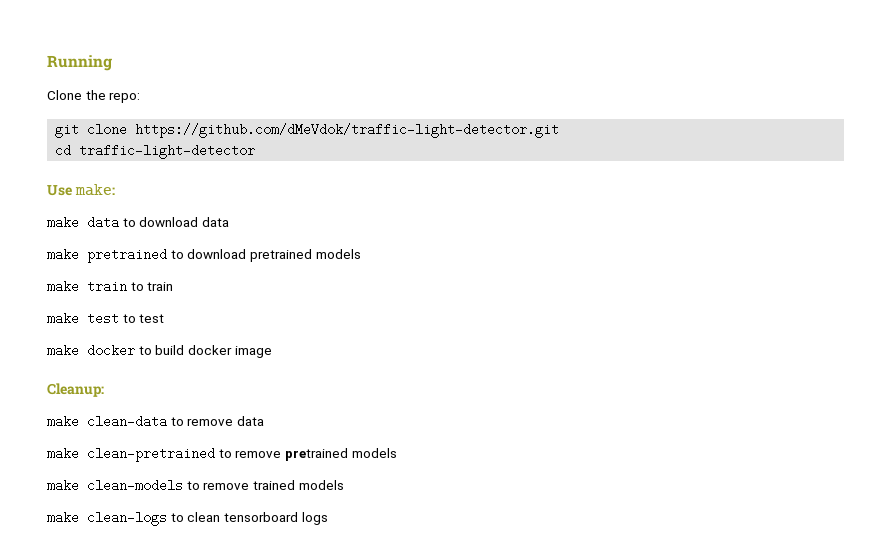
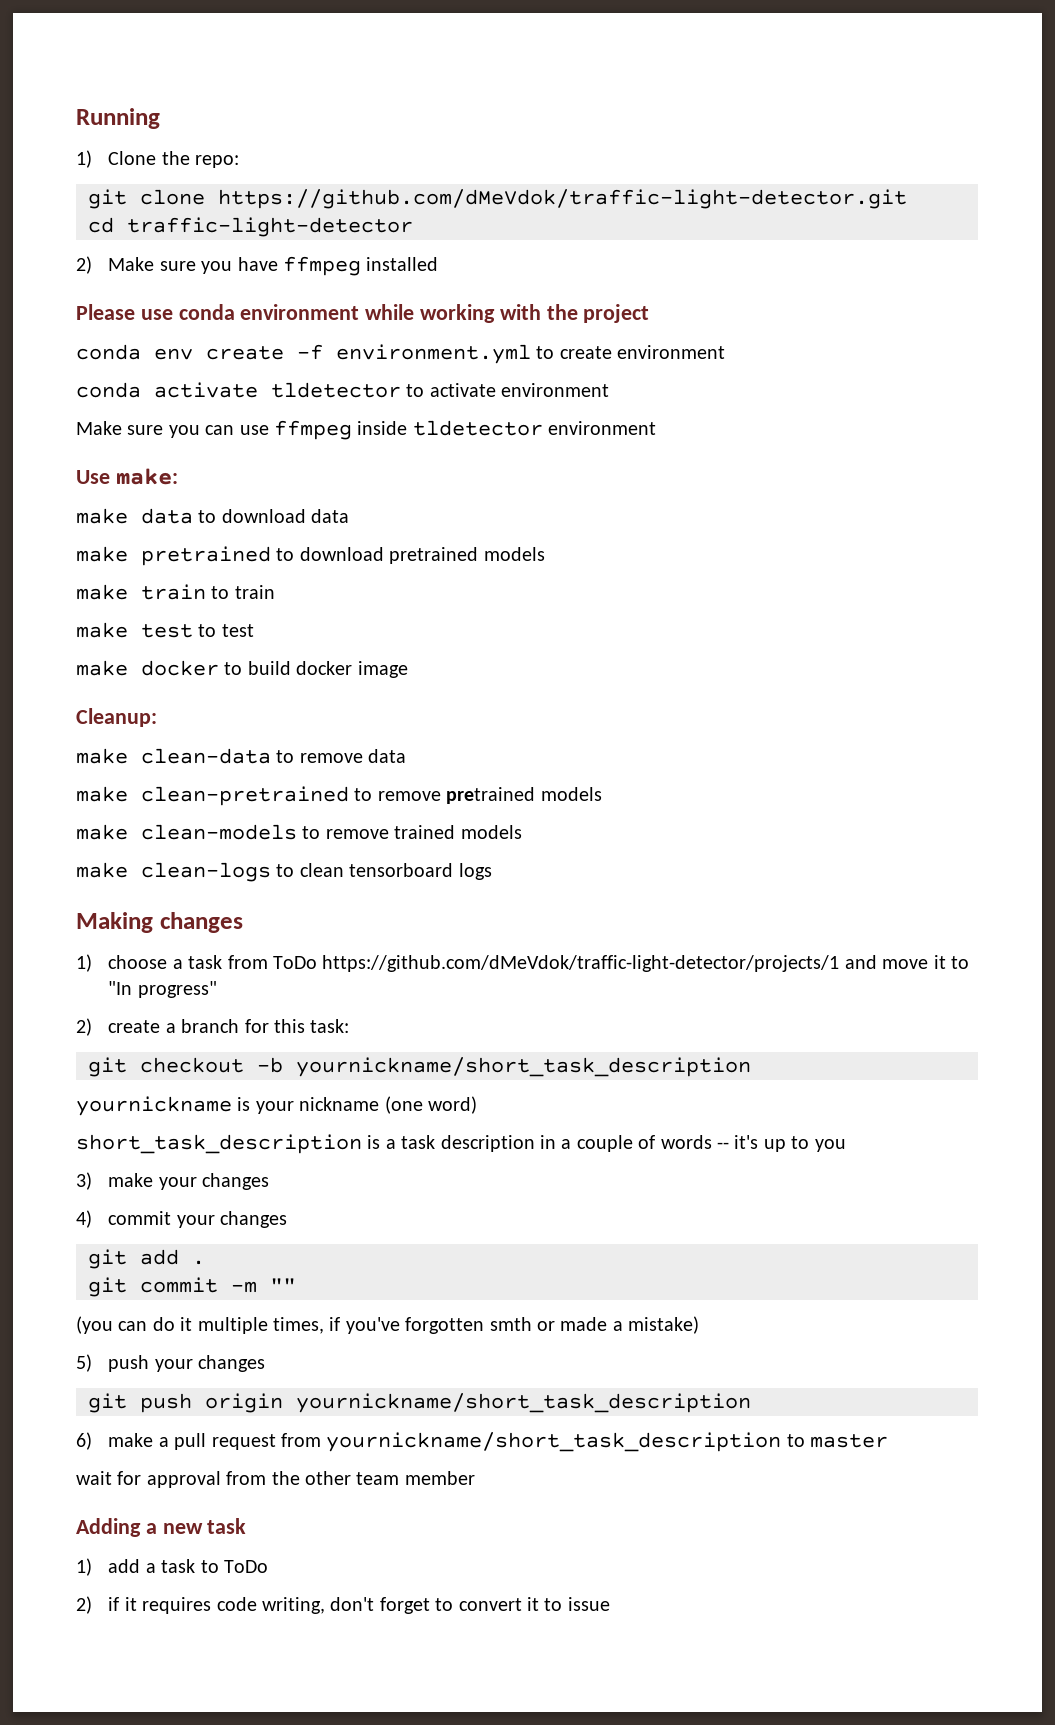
(112, 63) none -> [76,150,92,168] 1)
(256, 151) none -> [76,256,439,276] [76,304,650,323] [76,344,726,364] [76,382,610,398] [76,420,657,440] // 2) Make sure you have ffmpeg installed // Please use conda environment while working with the project // conda env create -f environment.yml to create environment // conda activate tldetector to activate environment // Make sure you can use ffmpeg inside tldetector environment
(328, 518) none -> [76,912,243,933] [76,954,969,972] [108,981,217,998] [76,1018,350,1036] [88,1057,751,1077] [76,1096,477,1116] [76,1134,846,1154] [76,1172,270,1190] [76,1210,288,1228] [88,1249,205,1269] [88,1277,296,1297] [76,1316,700,1334] [76,1354,266,1372] [88,1393,751,1413] [76,1432,889,1452] [76,1471,475,1488] [76,1518,247,1537] [76,1558,268,1576] [76,1596,610,1614] // Making changes // 1) choose a task from ToDo https://github.com/dMeVdok/traffic-light-detector/projects/1 and move it to "In progress" // 2) create a branch for this task: // git checkout -b yournickname/short_task_description // yournickname is your nickname (one word) // short_task_description is a task description in a couple of words -- it's up to you // 3) make your changes // 4) commit your changes // git add . // git commit -m "" // (you can do it multiple times, if you've forgotten smth or made a mistake) // 5) push your changes // git push origin yournickname/short_task_description // 6) make a pull request from yournickname/short_task_description to master // wait for approval from the other team member // Adding a new task // 1) add a task to ToDo // 2) if it requires code writing, don't forget to convert it to issue

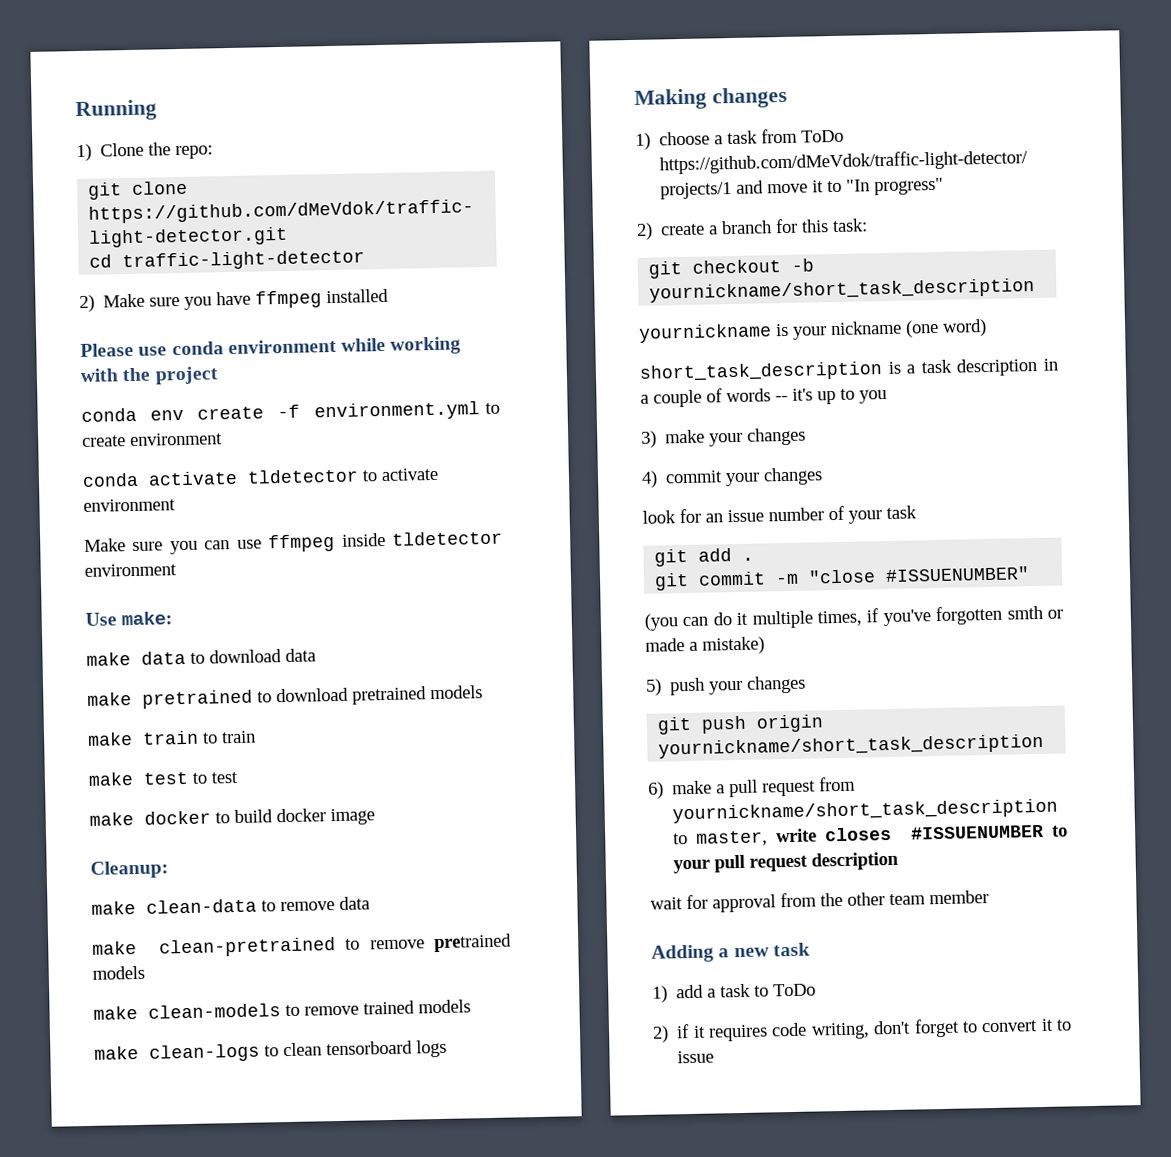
(288, 1219) none -> [642,505,917,524] // look for an issue number of your task
[270,1278,296,1292] "" -> [808,566,1031,584] "close #ISSUENUMBER"
[810,1434,889,1448] master -> [696,824,1068,847] [673,851,900,874] master, write closes #ISSUENUMBER to your pull request description

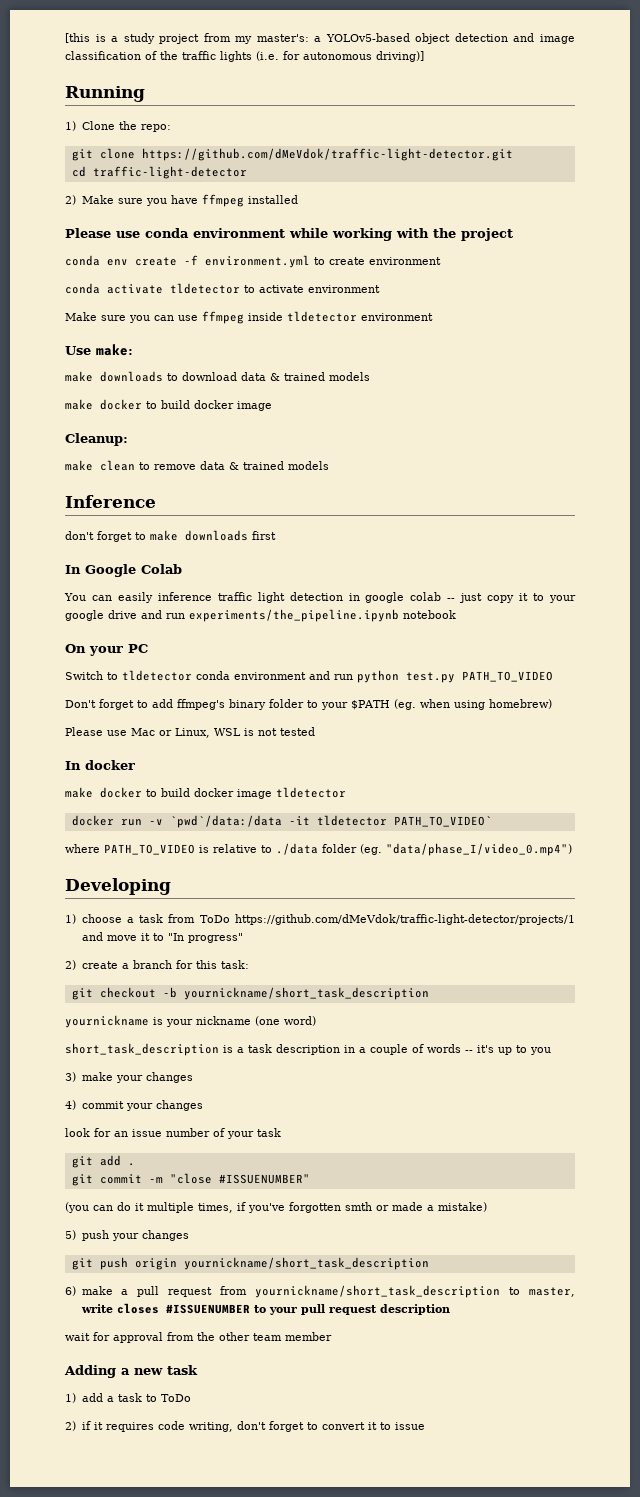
(75, 110) none -> [65,33,575,44] [65,51,424,62] [this is a study project from my master's: a YOLOv5-based object detection and image classification of the traffic lights (i.e. for autonomous driving)] //
[141,650,186,665] data -> [100,371,163,382] downloads
[87,685,483,709] [87,730,256,746] [88,771,238,786] // make pretrained to download pretrained models // make train to train // make test to test -> [270,372,370,381] & trained models
[146,898,257,914] clean-data -> [100,460,135,471] clean
[92,933,512,958] [92,965,145,980] [93,999,471,1020] [94,1039,447,1063] [634,86,787,110] // make clean-pretrained to remove pretrained models // make clean-models to remove trained models // make clean-logs to clean tensorboard logs // Making changes -> [229,461,329,470] [65,495,156,508] [65,530,276,542] [65,564,182,577] [64,592,576,603] [65,609,456,622] [65,644,148,656] [65,670,553,683] [65,699,552,710] [65,727,315,738] [65,760,135,770] [65,787,346,799] [71,815,492,828] [65,843,572,856] [65,878,171,895] & trained models // Inference // don't forget to make downloads first // In Google Colab // You can easily inference traffic light detection in google colab -- just copy it to your google drive and run experiments/the_pipeline.ipynb notebook // On your PC // Switch to tldetector conda environment and run python test.py PATH_TO_VIDEO // Don't forget to add ffmpeg's binary folder to your $PATH (eg. when using homebrew) // Please use Mac or Linux, WSL is not tested // In docker // make docker to build docker image tldetector // docker run -v `pwd`/data:/data -it tldetector PATH_TO_VIDEO` // where PATH_TO_VIDEO is relative to ./data folder (eg. "data/phase_I/video_0.mp4") // Developing

